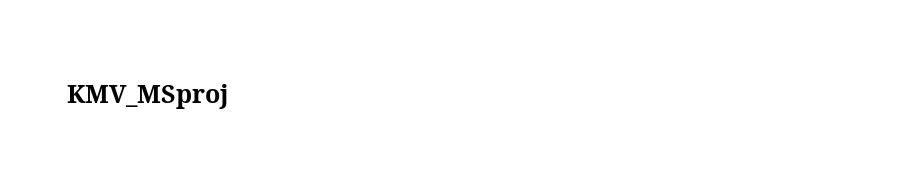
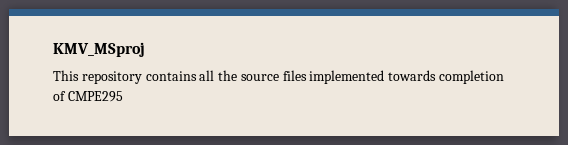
(229, 96) none -> [53,70,505,84] [53,91,123,102] // This repository contains all the source files implemented towards completion of CMPE295

